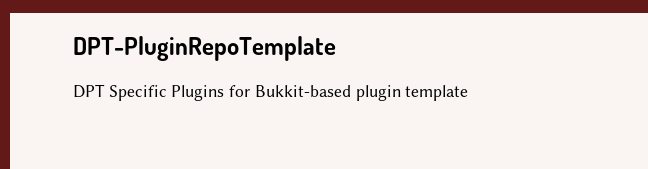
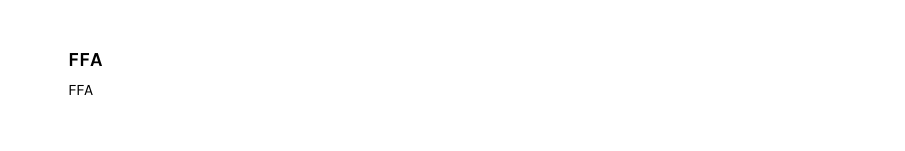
[73,36,336,61] [73,84,469,101] DPT-PluginRepoTemplate // DPT Specific Plugins for Bukkit-based plugin template -> [68,53,103,66] [68,84,93,95] FFA // FFA

